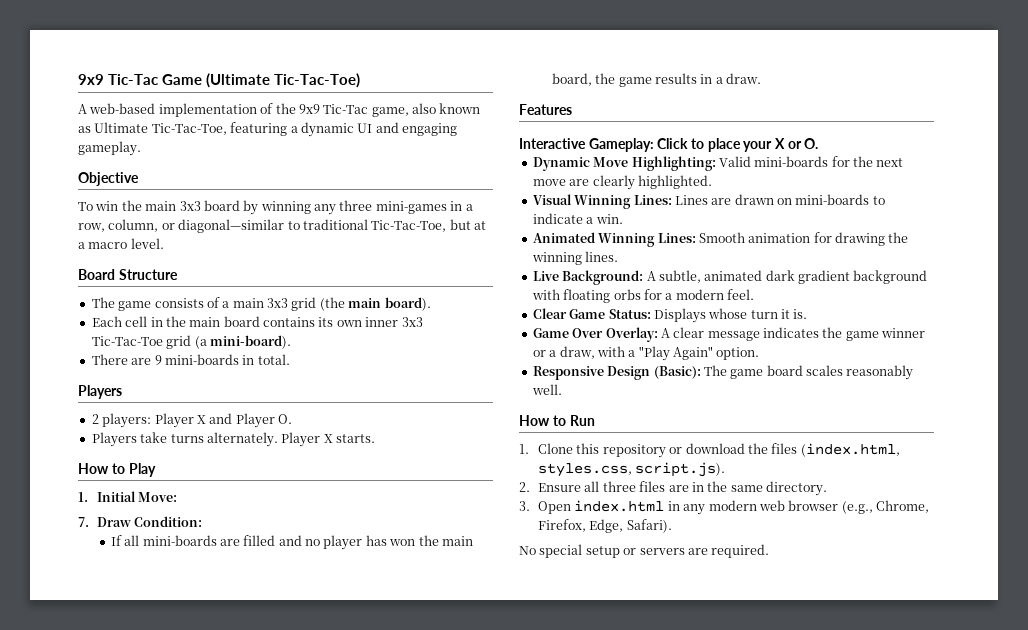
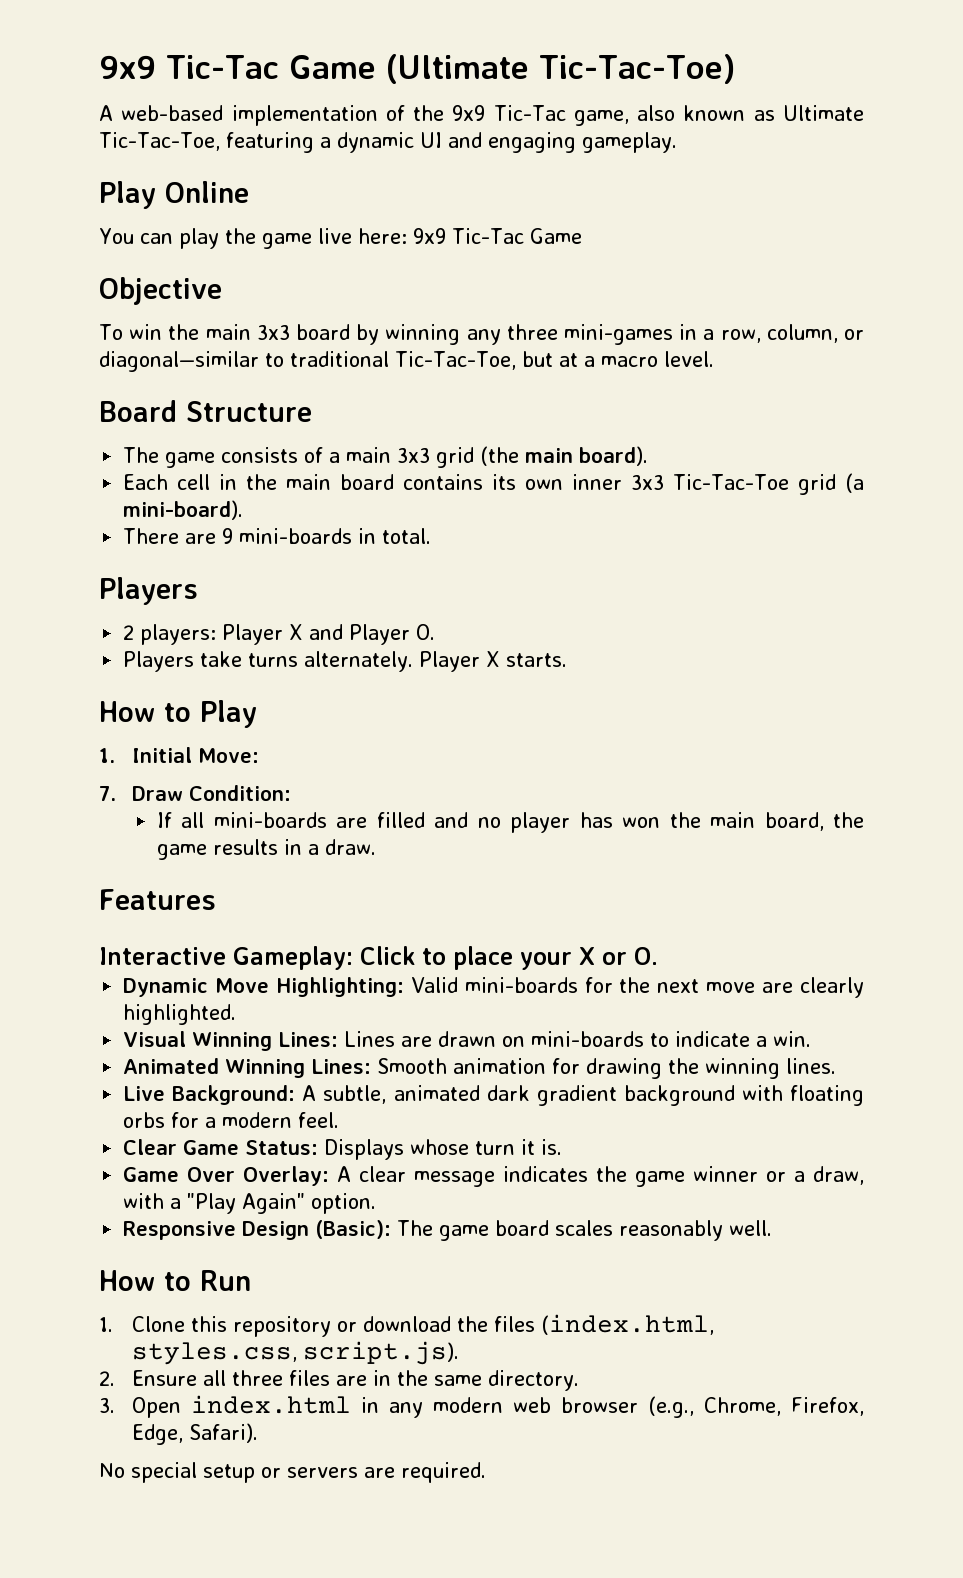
(141, 148) none -> [99,181,249,209] [99,228,582,249] // Play Online // You can play the game live here: 9x9 Tic-Tac Game

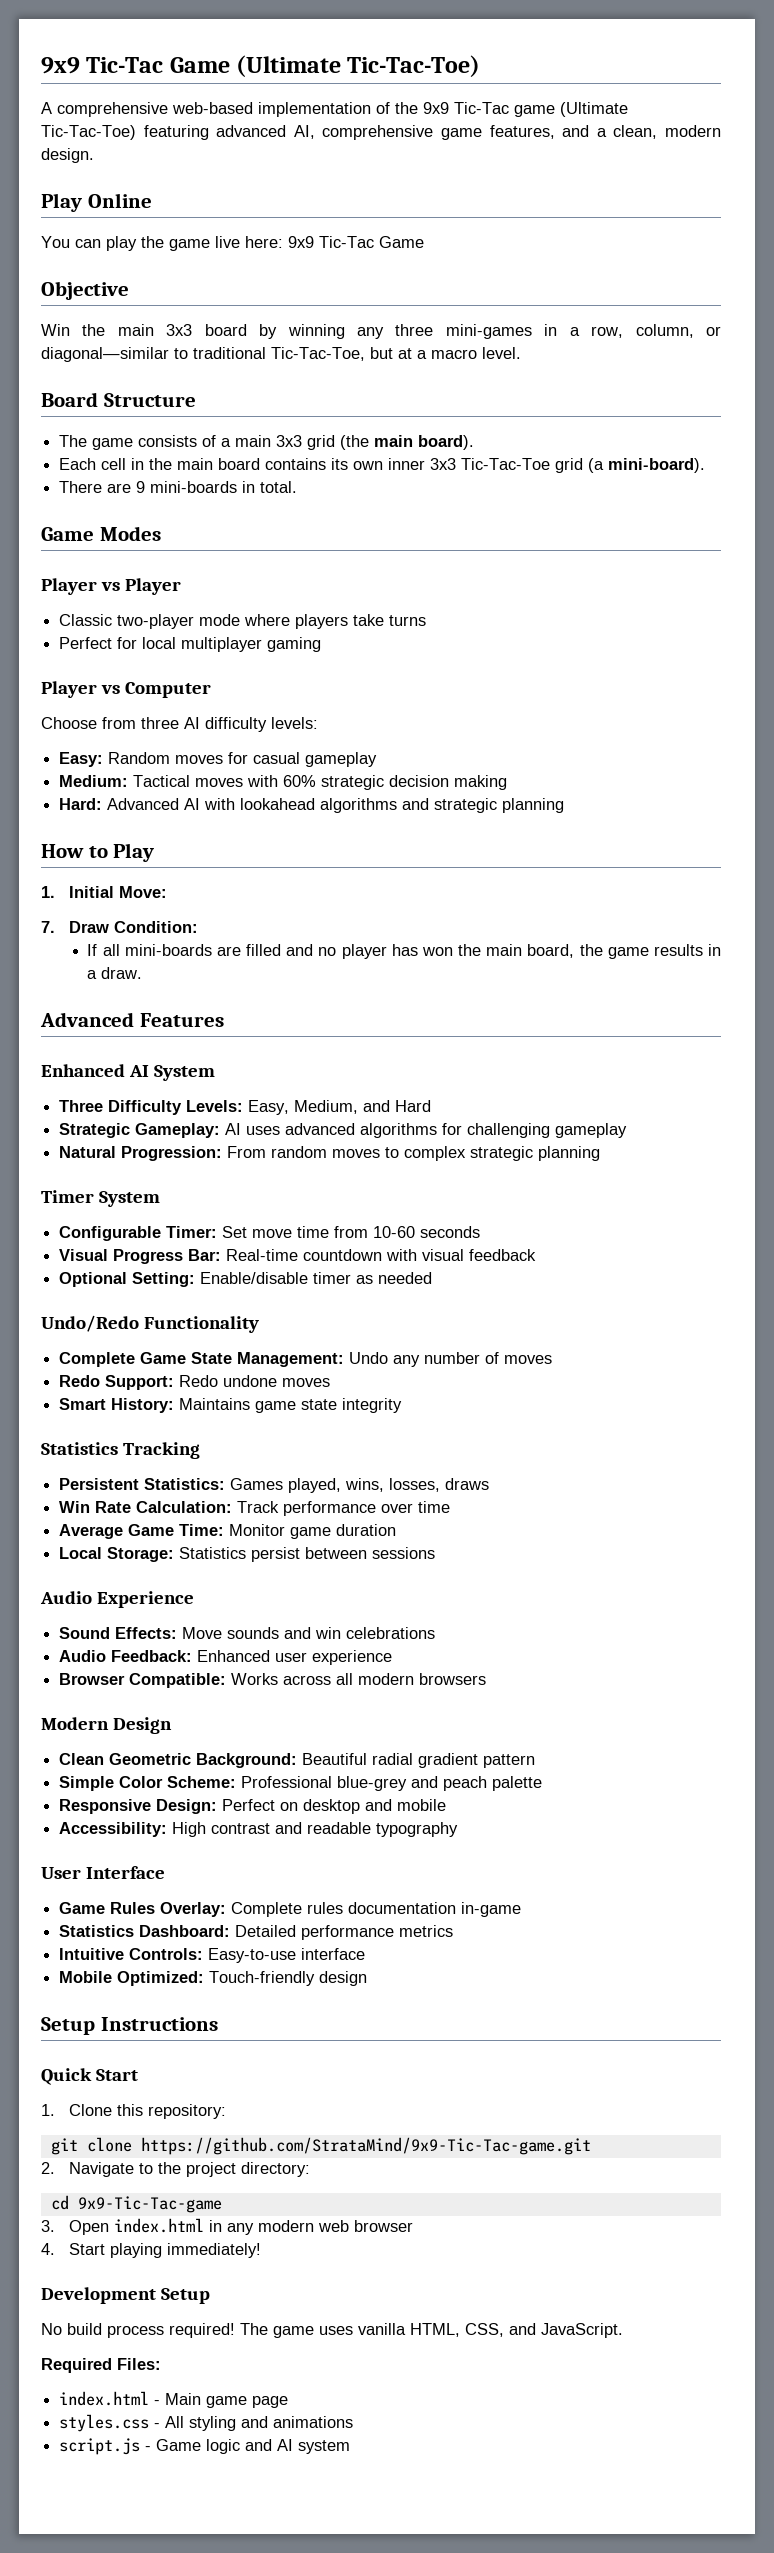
(113, 113) none -> [57,102,168,117] comprehensive
[573,105,864,126] [99,132,677,153] game, also known as Ultimate Tic-Tac-Toe, featuring a dynamic UI and engaging gameplay. -> [514,102,628,117] [41,125,722,140] [41,148,94,163] game (Ultimate Tic-Tac-Toe) featuring advanced AI, comprehensive game features, and a clean, modern design.
[99,324,163,340] To win -> [41,324,70,336] Win
[99,577,198,605] [123,624,436,645] [123,651,568,672] Players // 2 players: Player X and Player O. // Players take turns alternately. Player X starts. -> [41,526,161,541] [41,578,182,595] [59,614,427,629] [59,637,322,652] [41,681,212,698] [41,717,318,732] [59,752,378,767] [59,775,508,790] [59,798,565,813] Game Modes // Player vs Player // Classic two-player mode where players take turns // Perfect for local multiplayer gaming // Player vs Computer // Choose from three AI difficulty levels: // Easy: Random moves for casual gameplay // Medium: Tactical moves with 60% strategic decision making // Hard: Advanced AI with lookahead algorithms and strategic planning
(376, 847) none -> [40,1012,134,1027] Advanced
[99,946,658,970] [123,977,864,998] [123,1004,237,1025] [123,1031,812,1051] [123,1058,837,1079] [123,1085,864,1106] [123,1112,340,1128] [123,1139,563,1160] [123,1166,865,1187] [123,1193,377,1214] [123,1220,773,1241] [99,1270,251,1291] [99,1314,715,1337] [132,1341,460,1365] [99,1370,580,1391] Interactive Gameplay: Click to place your X or O. // Dynamic Move Highlighting: Valid mini-boards for the next move are clearly highlighted. // Visual Winning Lines: Lines are drawn on mini-boards to indicate a win. // Animated Winning Lines: Smooth animation for drawing the winning lines. // Live Background: A subtle, animated dark gradient background with floating orbs for a modern feel. // Clear Game Status: Displays whose turn it is. // Game Over Overlay: A clear message indicates the game winner or a draw, with a "Play Again" option. // Responsive Design (Basic): The game board scales reasonably well. // How to Run // 1. Clone this repository or download the files (index.html, styles.css, script.js). // 2. Ensure all three files are in the same directory. -> [41,1064,216,1081] [59,1100,432,1115] [59,1123,628,1138] [59,1146,601,1161] [41,1190,161,1207] [59,1226,481,1241] [59,1249,537,1264] [59,1272,433,1287] [41,1315,260,1333] [59,1352,553,1367] [59,1375,331,1390] [59,1398,403,1413] [41,1442,201,1459] [59,1478,490,1493] [59,1501,451,1516] [59,1524,397,1539] [59,1547,436,1562] [40,1591,195,1608] [59,1627,436,1639] [59,1650,393,1665] [59,1673,487,1688] [41,1717,173,1734] [59,1753,536,1768] [59,1776,543,1791] [59,1799,447,1814] [59,1822,459,1837] [41,1866,166,1879] [59,1902,522,1917] [59,1925,454,1940] [59,1948,366,1963] [59,1971,368,1986] [41,2017,218,2035] [41,2068,139,2085] [41,2104,227,2119] [50,2137,591,2155] [41,2162,311,2177] [50,2195,222,2213] Enhanced AI System // Three Difficulty Levels: Easy, Medium, and Hard // Strategic Gameplay: AI uses advanced algorithms for challenging gameplay // Natural Progression: From random moves to complex strategic planning // Timer System // Configurable Timer: Set move time from 10-60 seconds // Visual Progress Bar: Real-time countdown with visual feedback // Optional Setting: Enable/disable timer as needed // Undo/Redo Functionality // Complete Game State Management: Undo any number of moves // Redo Support: Redo undone moves // Smart History: Maintains game state integrity // Statistics Tracking // Persistent Statistics: Games played, wins, losses, draws // Win Rate Calculation: Track performance over time // Average Game Time: Monitor game duration // Local Storage: Statistics persist between sessions // Audio Experience // Sound Effects: Move sounds and win celebrations // Audio Feedback: Enhanced user experience // Browser Compatible: Works across all modern browsers // Modern Design // Clean Geometric Background: Beautiful radial gradient pattern // Simple Color Scheme: Professional blue-grey and peach palette // Responsive Design: Perfect on desktop and mobile // Accessibility: High contrast and readable typography // User Interface // Game Rules Overlay: Complete rules documentation in-game // Statistics Dashboard: Detailed performance metrics // Intuitive Controls: Easy-to-use interface // Mobile Optimized: Touch-friendly design // Setup Instructions // Quick Start // 1. Clone this repository: // git clone https://github.com/StrataMind/9x9-Tic-Tac-game.git // 2. Navigate to the project directory: // cd 9x9-Tic-Tac-game
[648,1396,864,1418] [132,1423,259,1445] [99,1462,486,1483] (e.g., Chrome, Firefox, Edge, Safari). // No special setup or servers are required. -> [41,2243,262,2258] [41,2287,211,2304] [41,2323,623,2338] [41,2358,161,2373] [59,2391,289,2408] [59,2414,354,2432] [59,2438,351,2455] // 4. Start playing immediately! // Development Setup // No build process required! The game uses vanilla HTML, CSS, and JavaScript. // Required Files: // index.html - Main game page // styles.css - All styling and animations // script.js - Game logic and AI system

